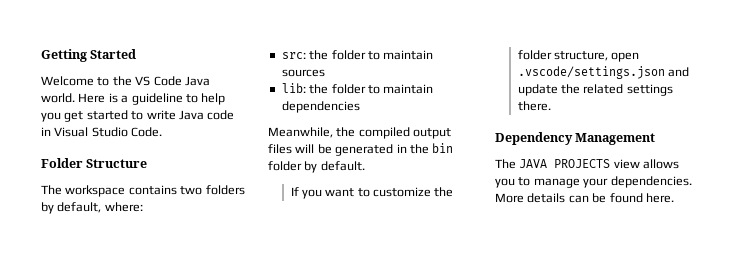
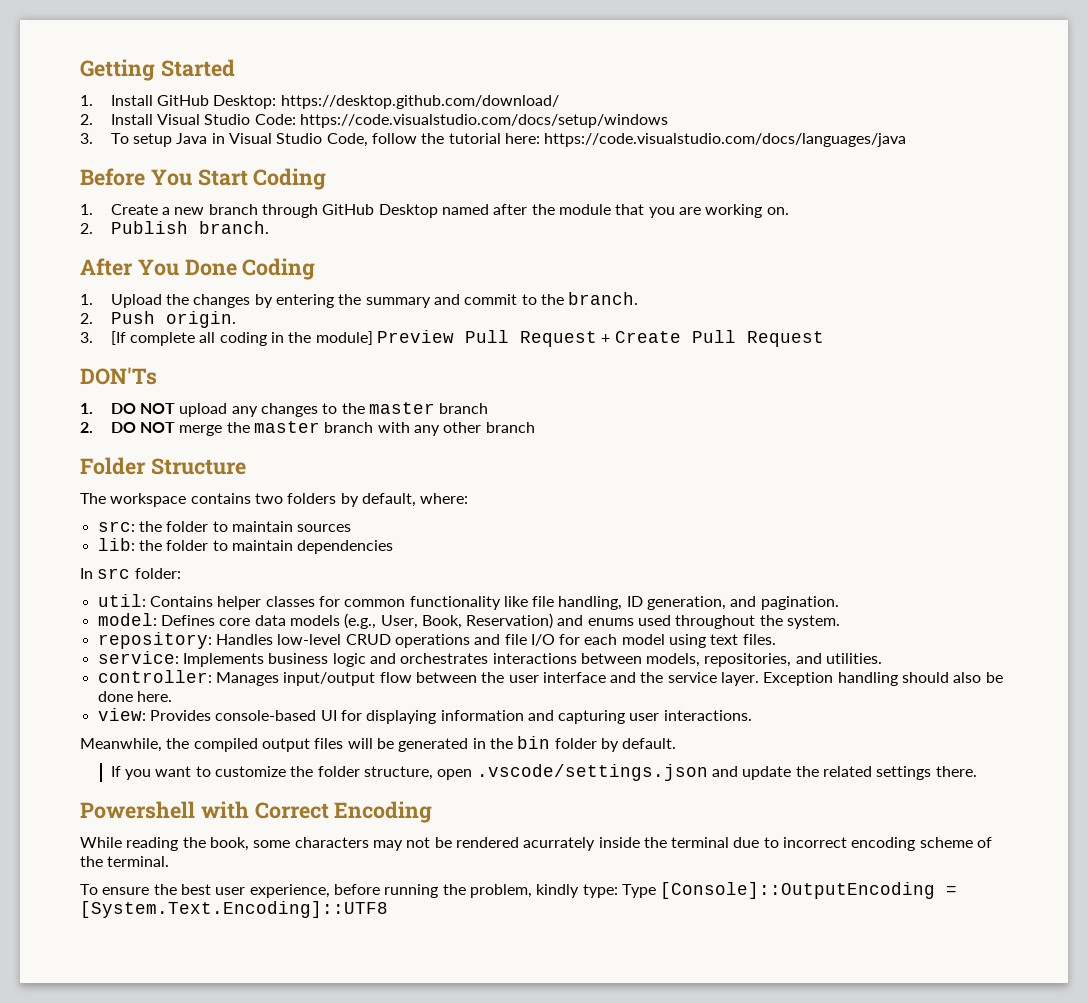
[41,76,210,86] [41,93,226,105] [41,110,235,122] [41,127,163,137] Welcome to the VS Code Java world. Here is a guideline to help you get started to write Java code in Visual Studio Code. -> [80,95,559,109] [80,114,669,128] [80,133,907,147] [80,168,327,190] [80,204,789,218] [80,221,269,234] [80,258,316,280] [80,292,639,308] [80,311,236,328] [80,330,824,347] [80,367,157,385] [80,402,489,417] [80,421,535,436] 1. Install GitHub Desktop: https://desktop.github.com/download/ // 2. Install Visual Studio Code: https://code.visualstudio.com/docs/setup/windows // 3. To setup Java in Visual Studio Code, follow the tutorial here: https://code.visualstudio.com/docs/languages/java // Before You Start Coding // 1. Create a new branch through GitHub Desktop named after the module that you are working on. // 2. Publish branch. // After You Done Coding // 1. Upload the changes by entering the summary and commit to the branch. // 2. Push origin. // 3. [If complete all coding in the module] Preview Pull Request + Create Pull Request // DON'Ts // 1. DO NOT upload any changes to the master branch // 2. DO NOT merge the master branch with any other branch
(360, 107) none -> [80,568,181,579] [97,594,839,610] [97,613,841,629] [97,632,776,649] [97,651,883,667] [97,670,1003,686] [97,691,172,702] [97,708,752,724] // In src folder: // util: Contains helper classes for common functionality like file handling, ID generation, and pagination. // model: Defines core data models (e.g., User, Book, Reservation) and enums used throughout the system. // repository: Handles low-level CRUD operations and file I/O for each model using text files. // service: Implements business logic and orchestrates interactions between models, repositories, and utilities. // controller: Manages input/output flow between the user interface and the service layer. Exception handling should also be done here. // view: Provides console-based UI for displaying information and capturing user interactions.
[495,132,656,145] [495,159,680,169] [495,176,692,188] [495,193,674,203] Dependency Management // The JAVA PROJECTS view allows you to manage your dependencies. More details can be found here. -> [80,801,433,823] [80,837,993,851] [80,856,170,867] [80,882,958,899] [80,901,388,918] Powershell with Correct Encoding // While reading the book, some characters may not be rendered acurrately inside the terminal due to incorrect encoding scheme of the terminal. // To ensure the best user experience, before running the problem, kindly type: Type [Console]::OutputEncoding = [System.Text.Encoding]::UTF8

